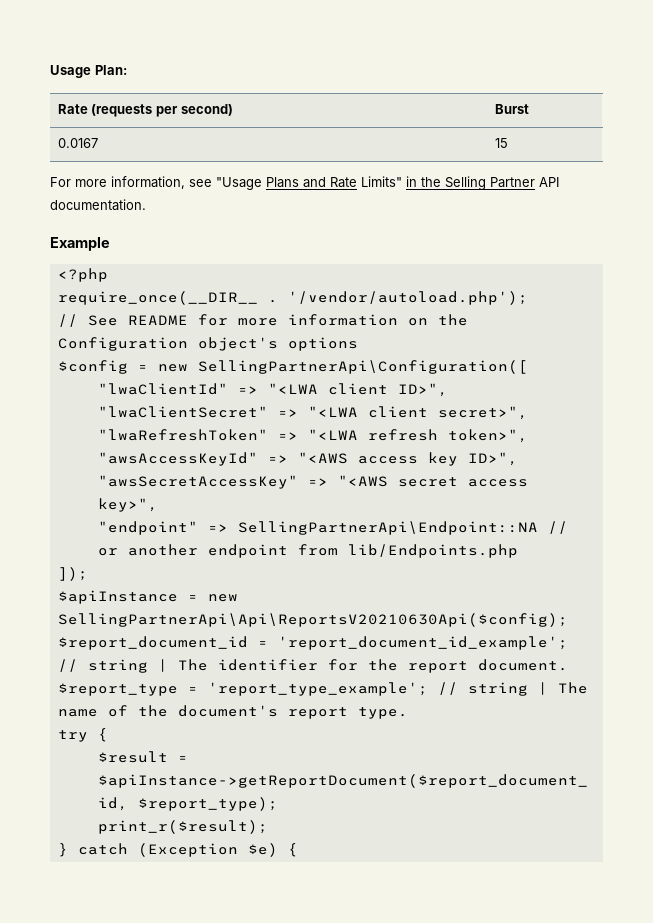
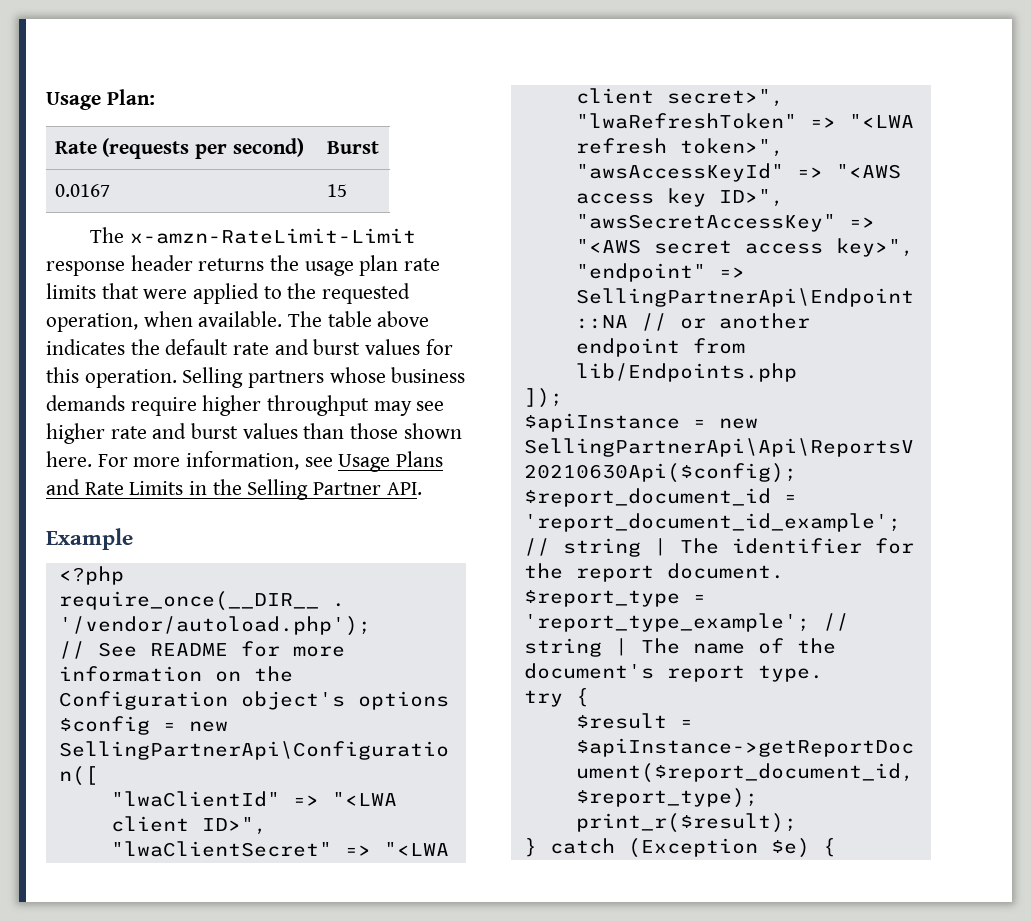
(508, 143) none -> [90,227,417,244] [46,255,441,276] [46,283,411,304] [46,311,430,332] [46,339,453,355] [46,367,466,388] [46,395,445,416] [46,423,462,444] [46,451,92,467] The x-amzn-RateLimit-Limit response header returns the usage plan rate limits that were applied to the requested operation, when available. The table above indicates the default rate and burst values for this operation. Selling partners whose business demands require higher throughput may see higher rate and burst values than those shown here.
[216,177,262,190] "Usage -> [338,454,391,472] Usage
[361,176,402,187] Limits" -> [129,481,184,495] Limits
[539,177,559,187] [50,199,146,211] API documentation. -> [386,482,422,495] API.

